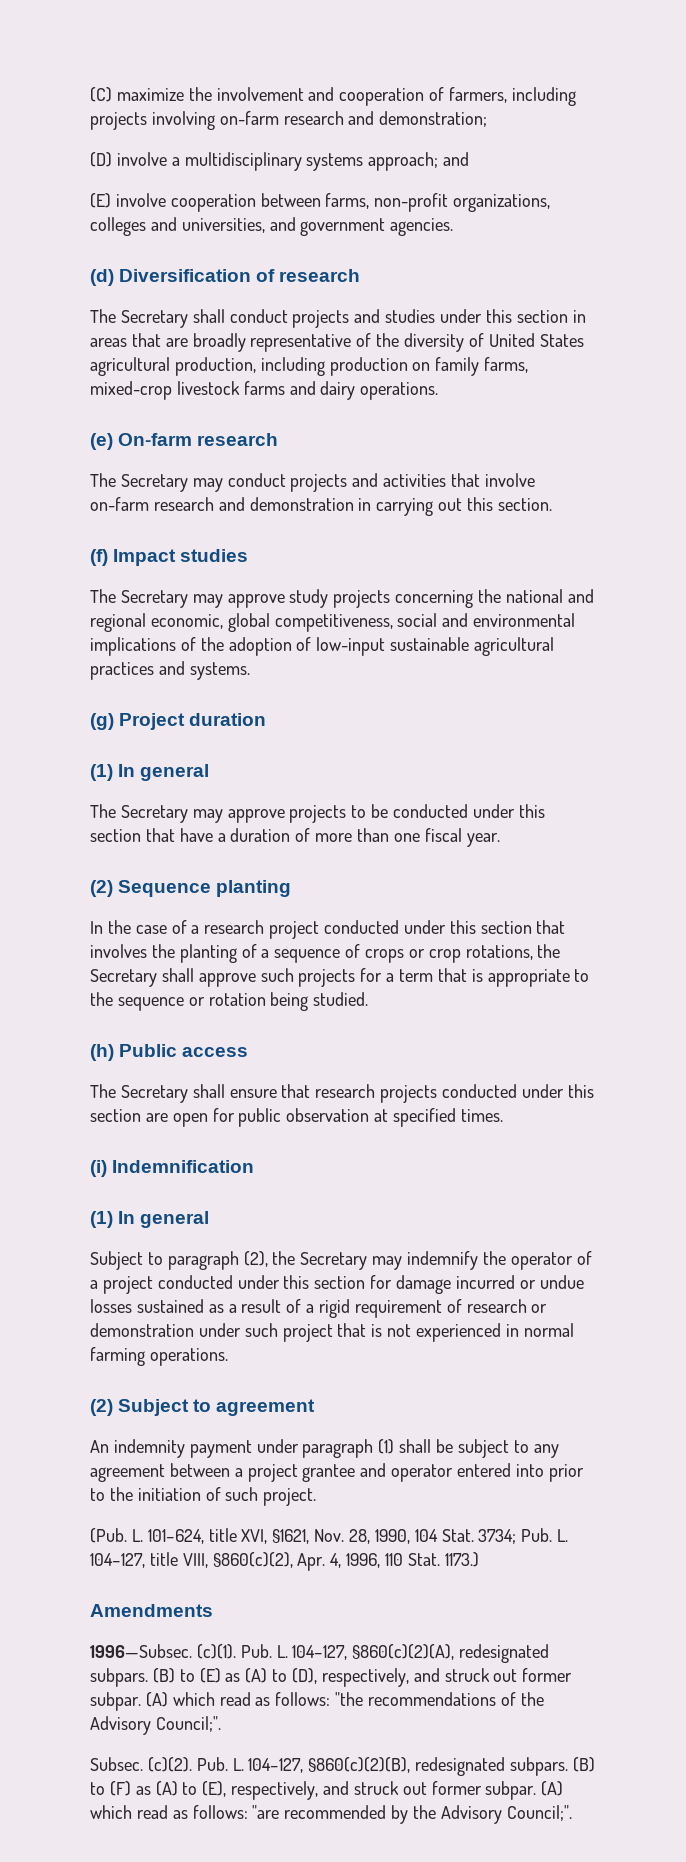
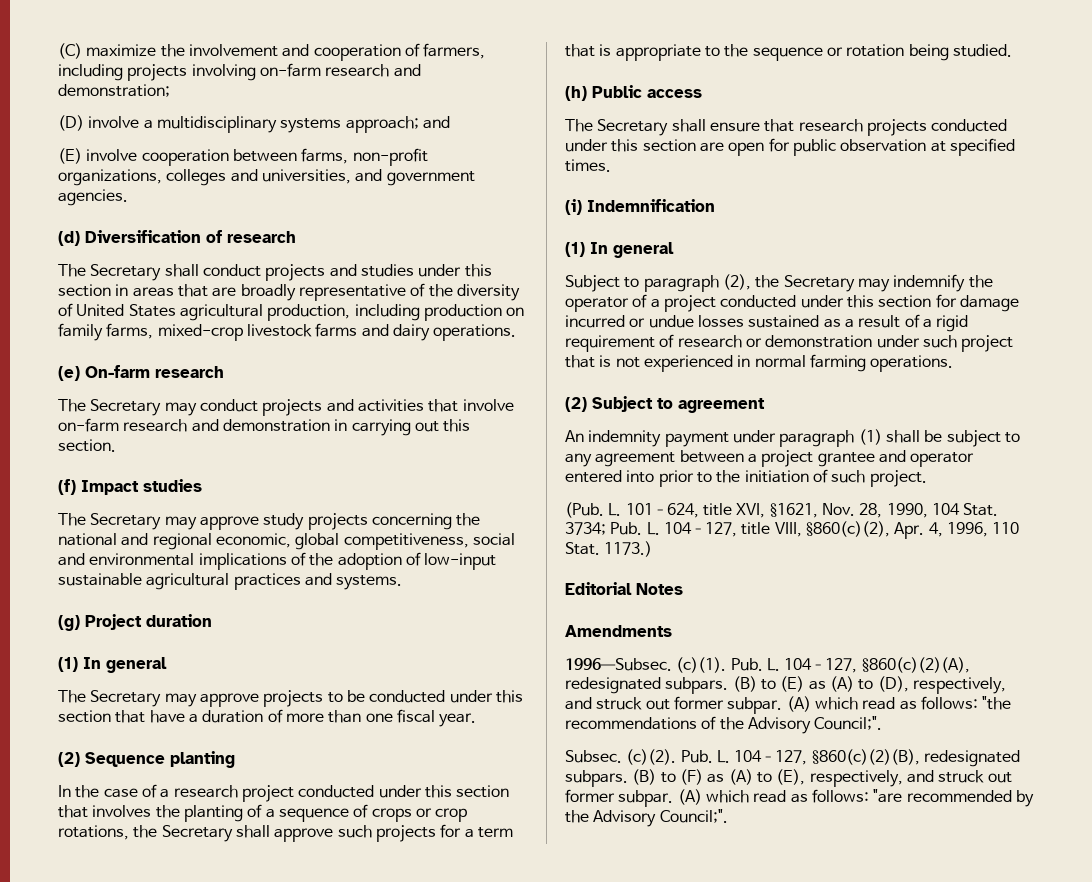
(479, 1559) none -> [565,582,683,595] // Editorial Notes

